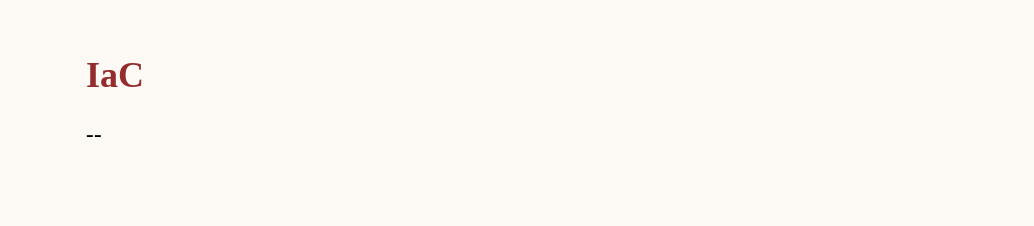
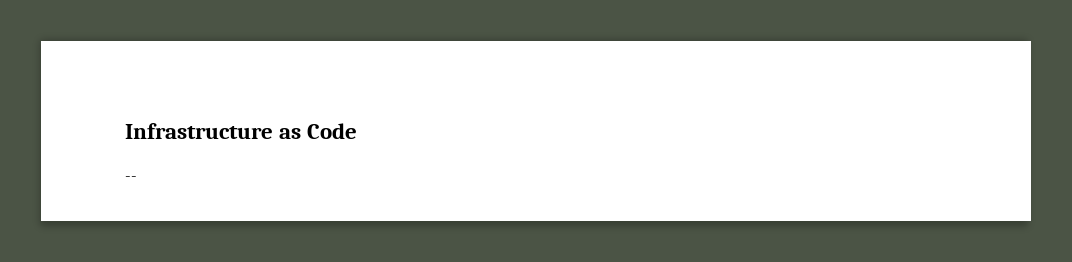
[86,63,144,87] IaC -> [125,123,358,139] Infrastructure as Code

